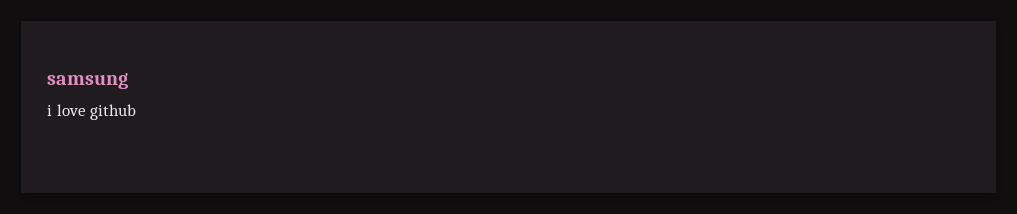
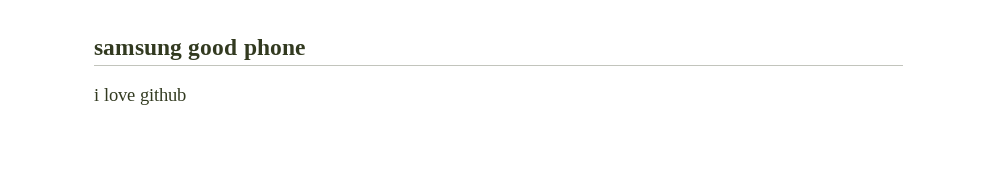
(128, 81) none -> [188,39,305,60] good phone

